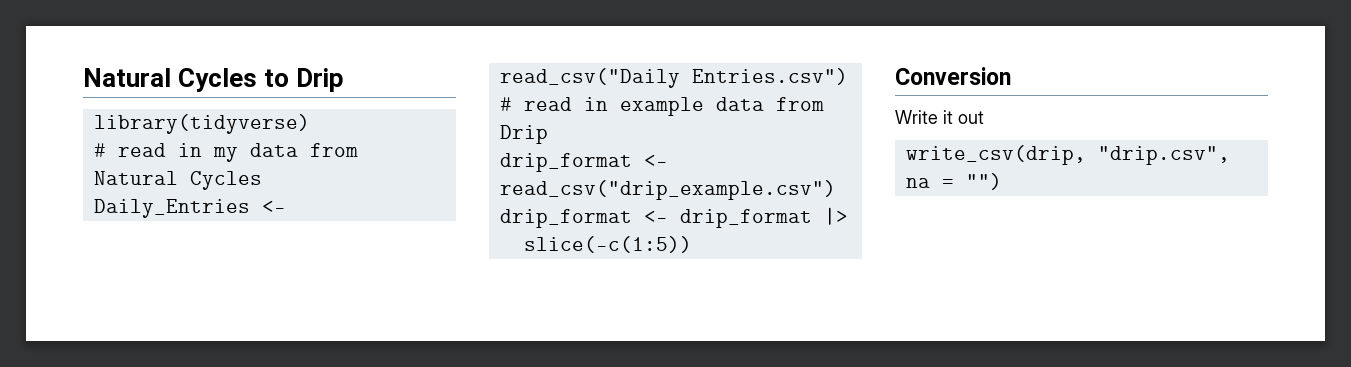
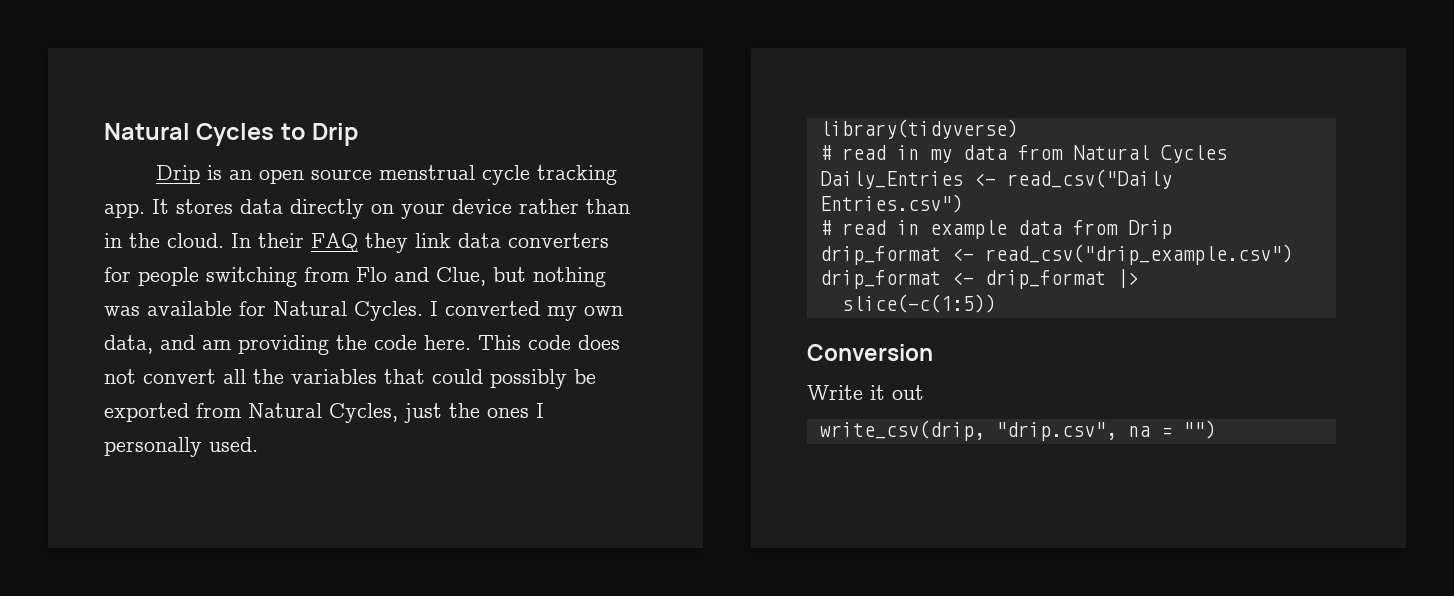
(345, 80) none -> [155,165,617,185] [104,199,630,219] [104,233,609,253] [104,267,606,287] [104,301,623,321] [104,335,620,355] [104,369,596,389] [104,403,544,423] [104,437,258,457] // Drip is an open source menstrual cycle tracking app. It stores data directly on your device rather than in the cloud. In their FAQ they link data converters for people switching from Flo and Clue, but nothing was available for Natural Cycles. I converted my own data, and am providing the code here. This code does not convert all the variables that could possibly be exported from Natural Cycles, just the ones I personally used.

